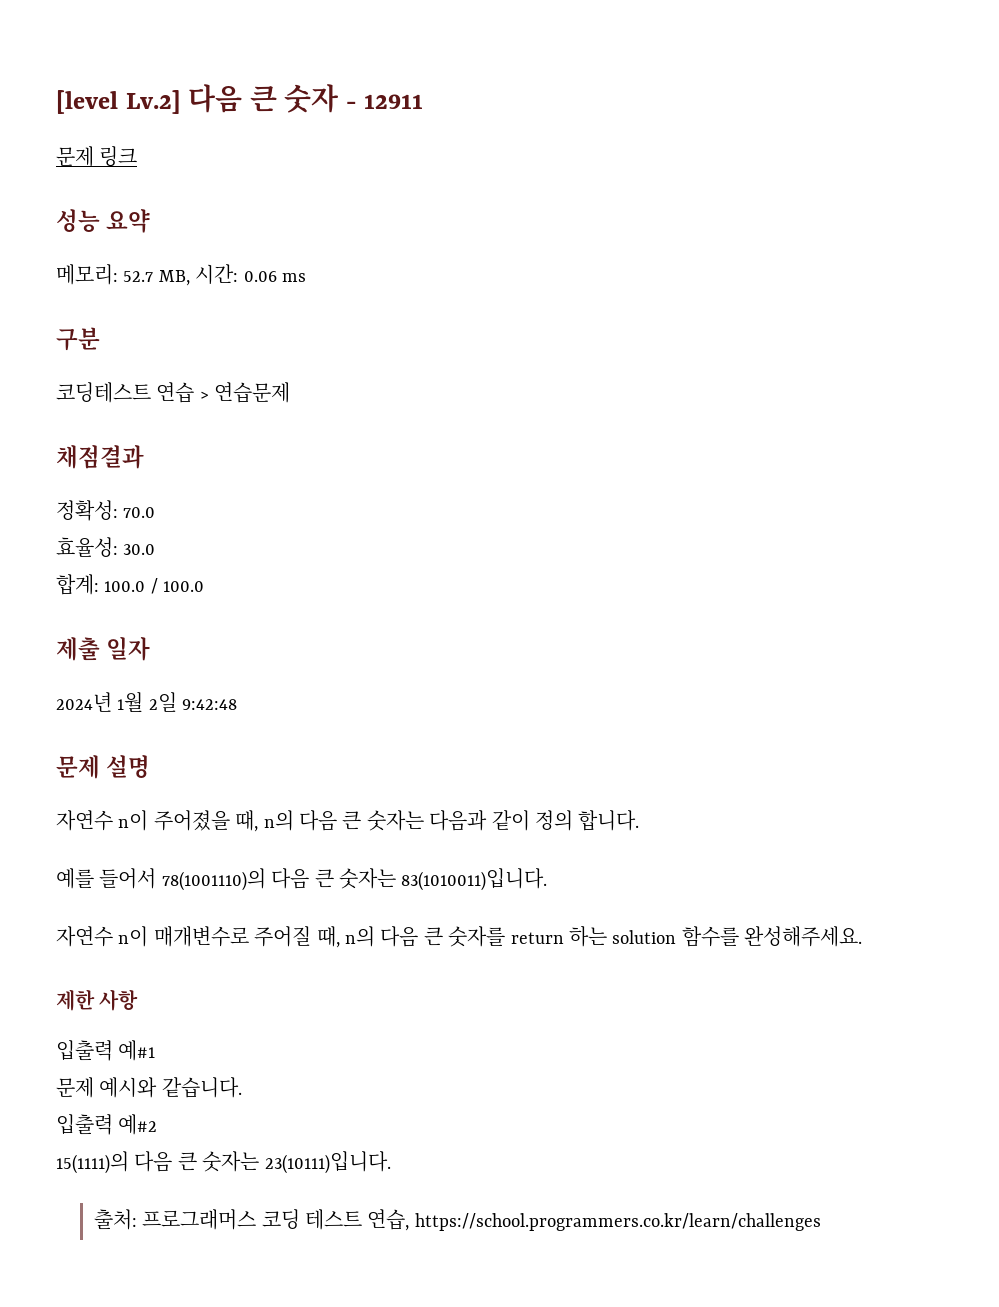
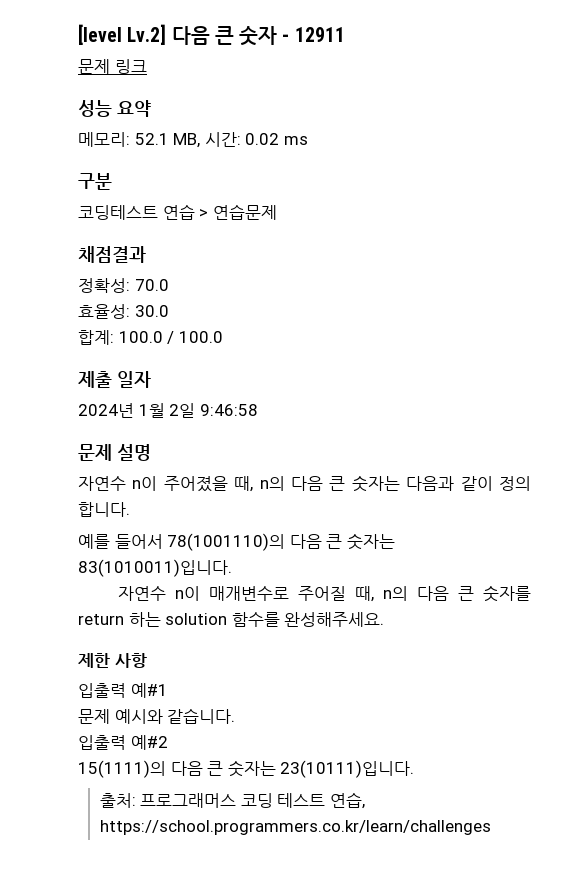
[123,271,154,282] 52.7 -> [134,133,169,145] 52.1
[243,271,277,282] 0.06 -> [245,133,280,145] 0.02
[182,699,238,710] 9:42:48 -> [199,404,258,416] 9:46:58

